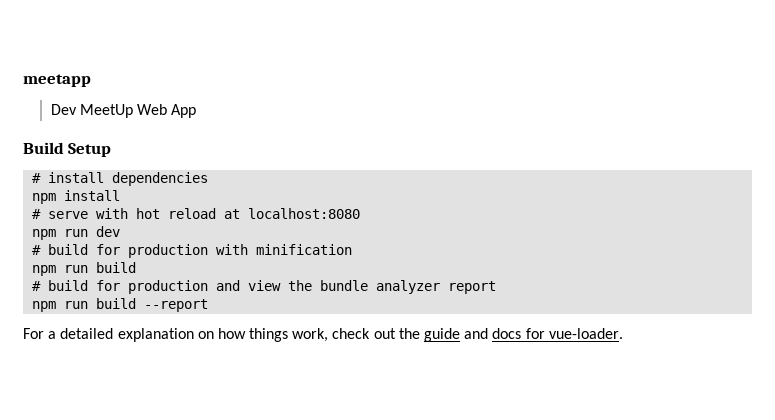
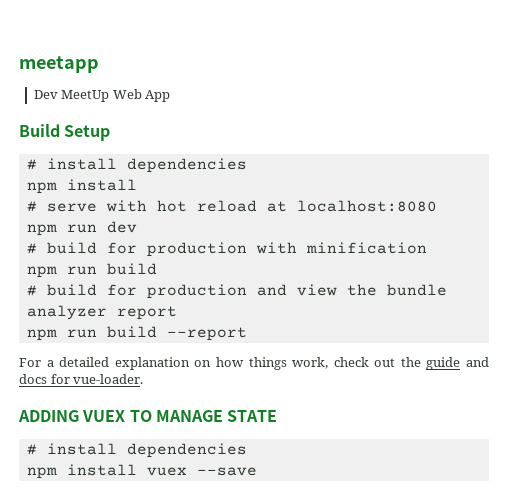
(623, 333) none -> [18,410,278,422] [26,443,247,458] [26,464,257,479] // ADDING VUEX TO MANAGE STATE // # install dependencies // npm install vuex --save

